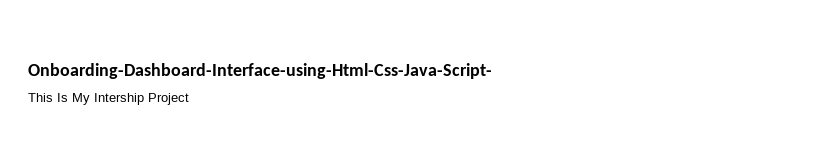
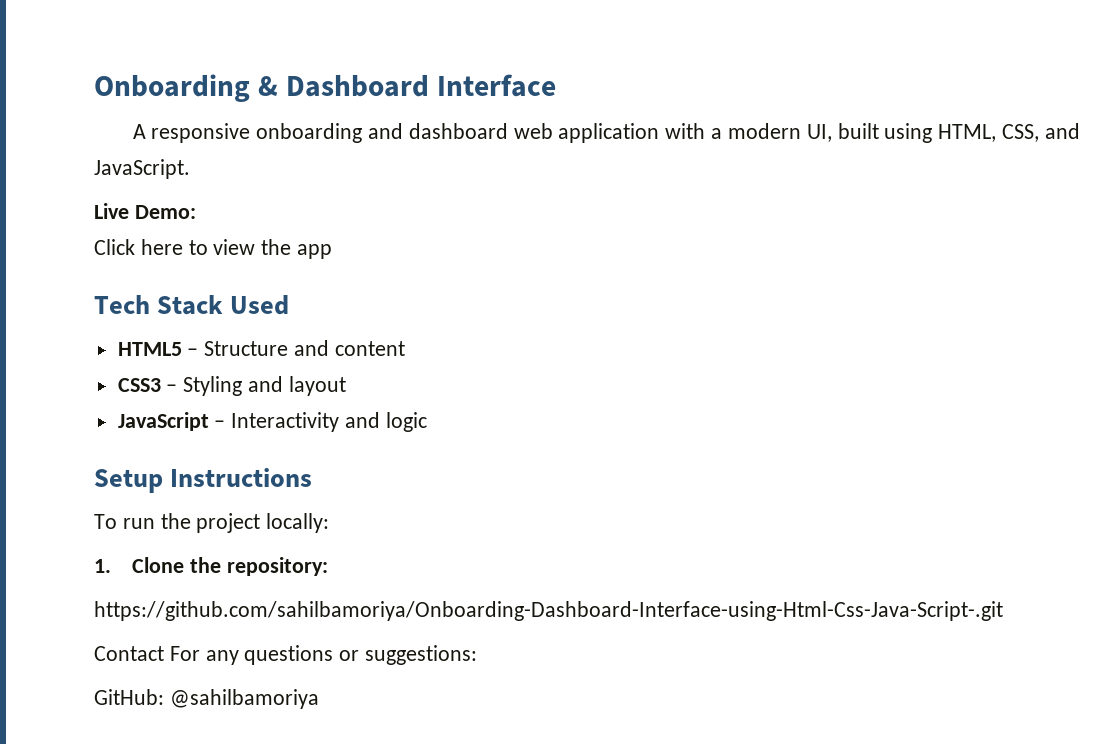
[28,63,492,79] [28,93,189,105] Onboarding-Dashboard-Interface-using-Html-Css-Java-Script- // This Is My Intership Project -> [94,74,556,102] [132,123,1080,143] [94,159,190,179] [94,203,196,219] [94,239,333,259] [94,295,290,315] [117,340,405,356] [117,376,346,396] [117,412,427,432] [94,468,313,493] [94,513,330,533] [94,557,328,576] [94,601,1003,621] [94,645,478,665] [94,689,319,709] Onboarding & Dashboard Interface // A responsive onboarding and dashboard web application with a modern UI, built using HTML, CSS, and JavaScript. // Live Demo: // Click here to view the app // Tech Stack Used // HTML5 – Structure and content // CSS3 – Styling and layout // JavaScript – Interactivity and logic // Setup Instructions // To run the project locally: // 1. Clone the repository: // https://github.com/sahilbamoriya/Onboarding-Dashboard-Interface-using-Html-Css-Java-Script-.git // Contact For any questions or suggestions: // GitHub: @sahilbamoriya

